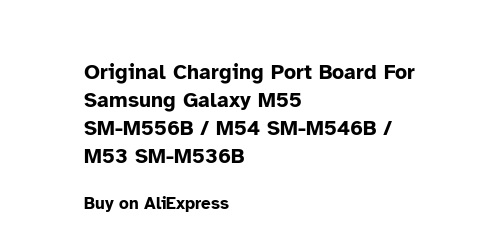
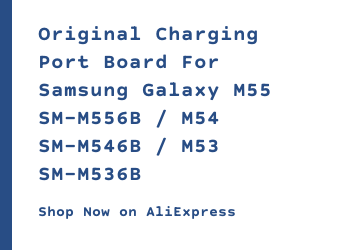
[84,197,114,212] Buy -> [38,206,110,219] Shop Now

